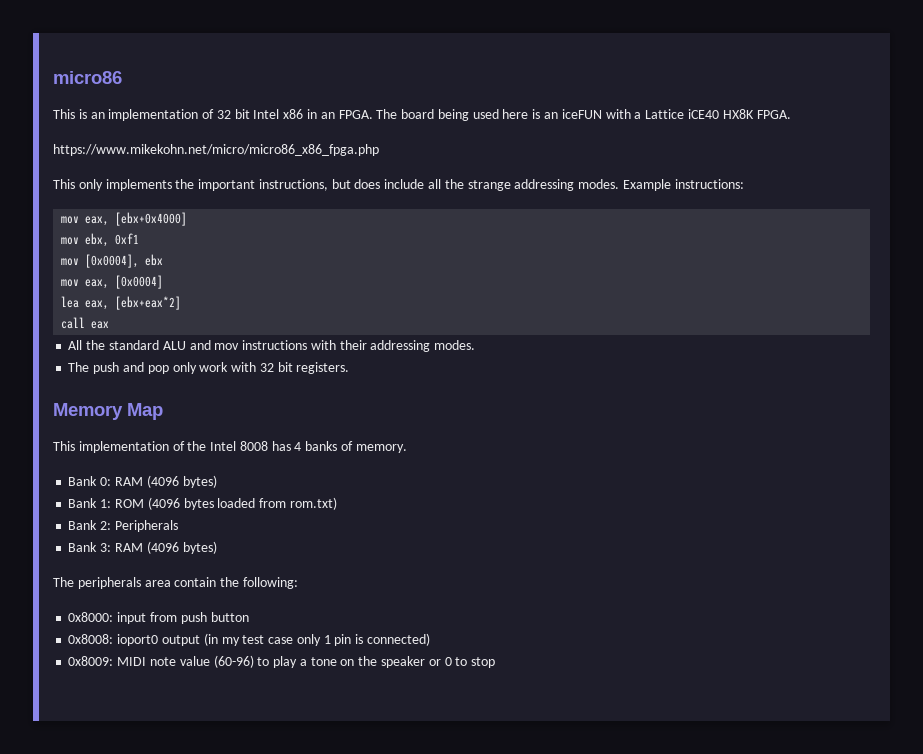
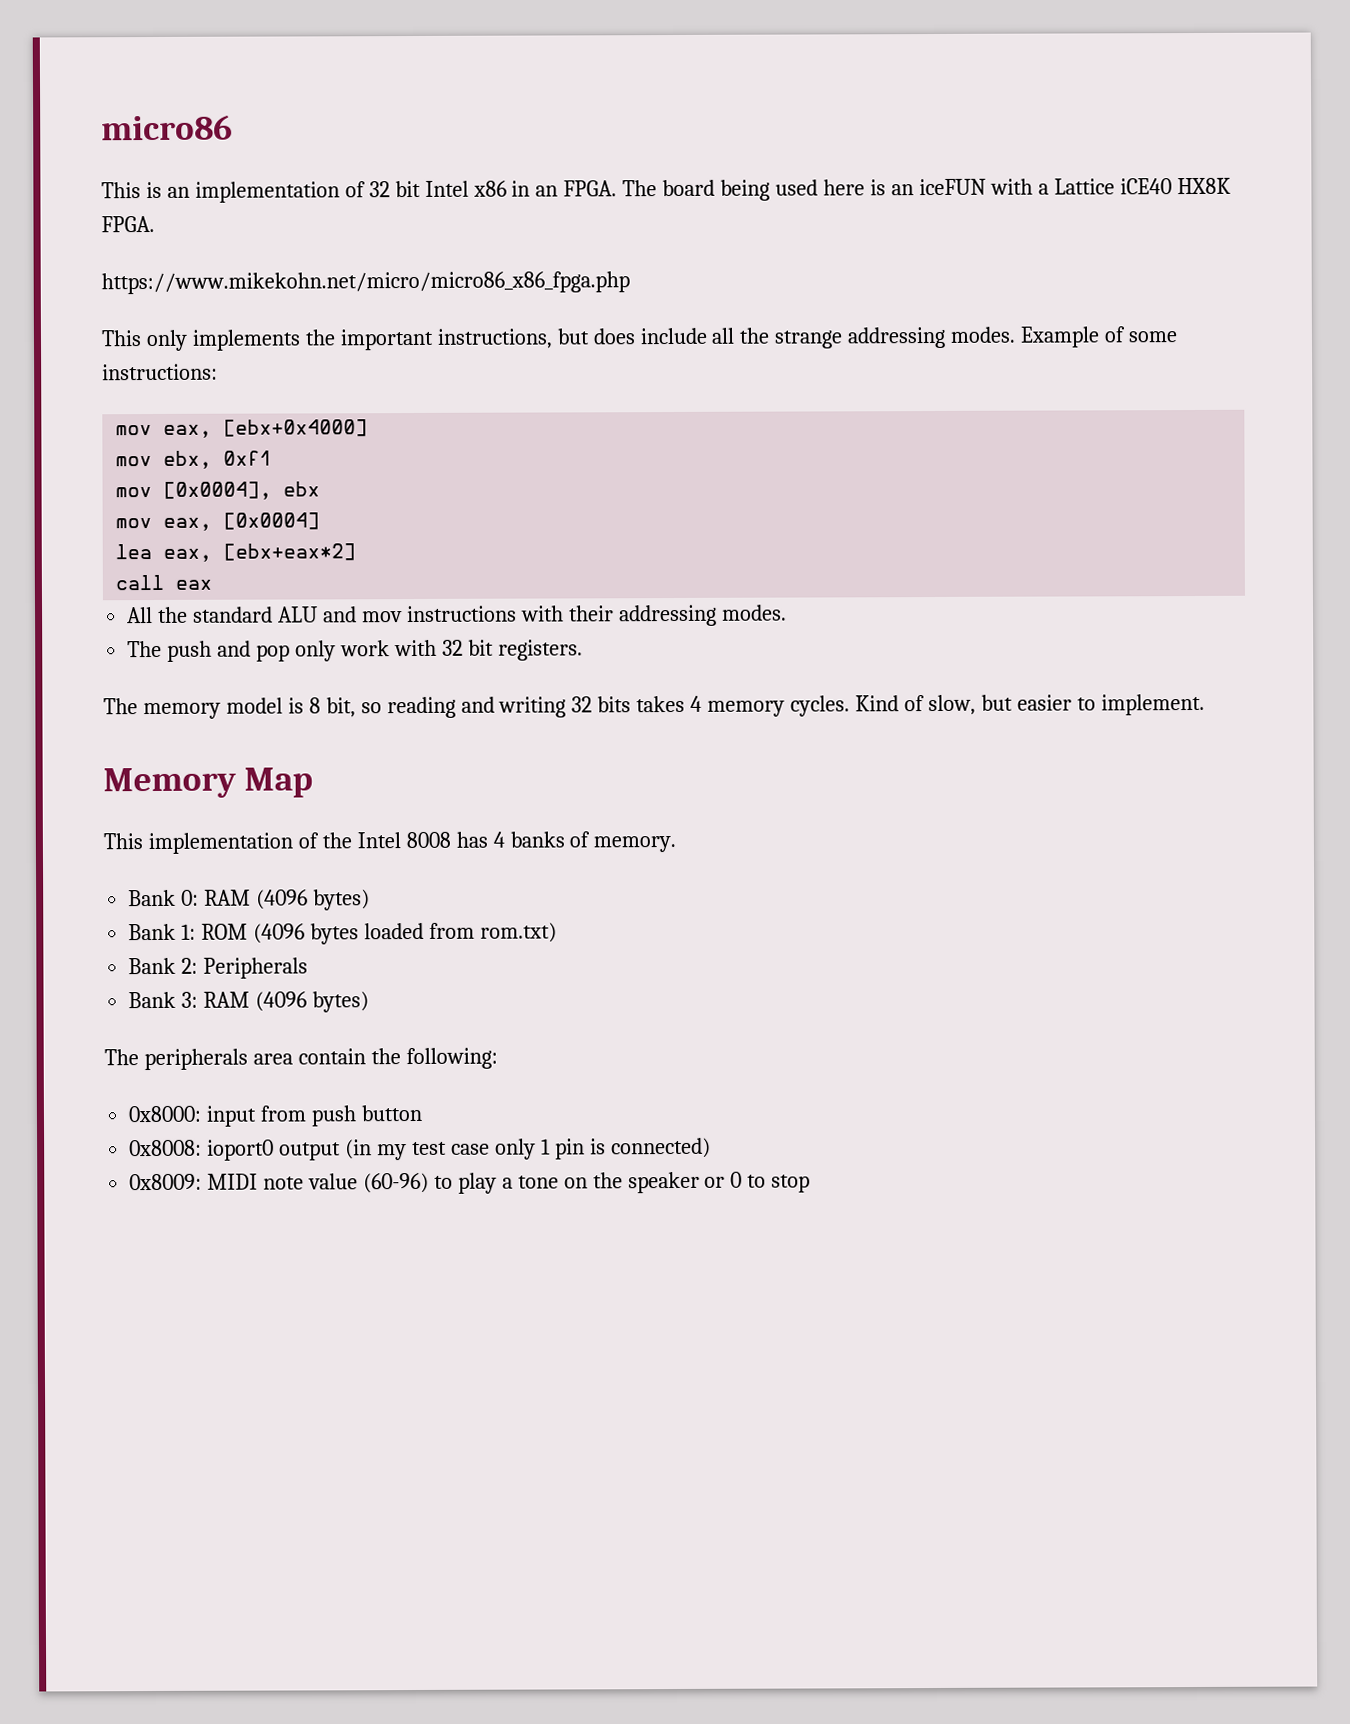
(671, 185) none -> [1104,326,1179,343] of some
(350, 368) none -> [103,693,1205,720] // The memory model is 8 bit, so reading and writing 32 bits takes 4 memory cycles. Kind of slow, but easier to implement.

